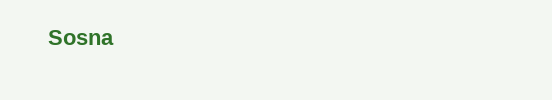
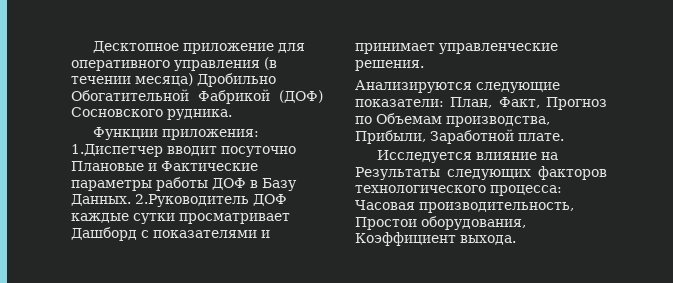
[48,30,114,45] Sosna -> [92,41,305,54] [71,57,277,71] [71,73,276,87] [71,89,323,104] [71,107,232,120] [92,127,259,140] [71,144,296,157] [71,161,258,171] [71,177,297,191] [71,194,287,207] [71,213,290,224] [71,227,270,241] [355,43,558,54] [355,60,424,71] [355,80,560,93] [355,97,607,110] [355,113,550,127] [355,129,564,144] [376,150,558,163] [355,166,607,180] [355,185,562,196] [355,200,574,213] [355,216,526,230] [355,232,516,246] Десктопное приложение для оперативного управления (в течении месяца) Дробильно Обогатительной Фабрикой (ДОФ) Сосновского рудника. // Функции приложения: 1.Диспетчер вводит посуточно Плановые и Фактические параметры работы ДОФ в Базу Данных. 2.Руководитель ДОФ каждые сутки просматривает Дашборд с показателями и принимает управленческие решения. // Анализируются следующие показатели: План, Факт, Прогноз по Объемам производства, Прибыли, Заработной плате. // Исследуется влияние на Результаты следующих факторов технологического процесса: Часовая производительность, Простои оборудования, Коэффициент выхода.

